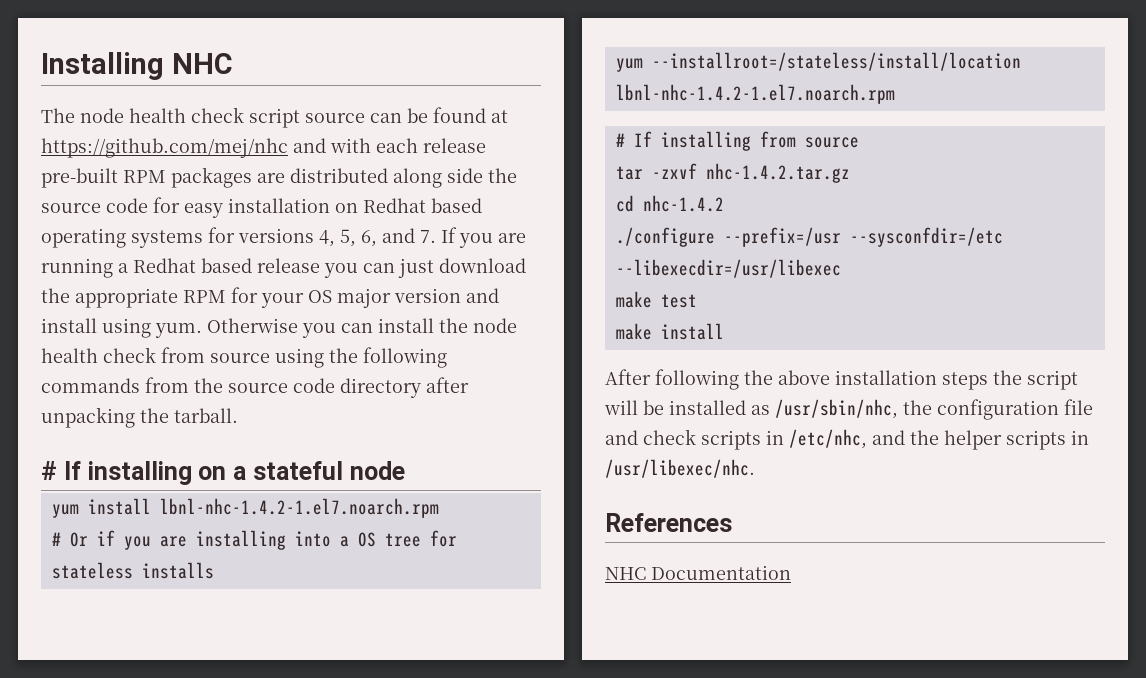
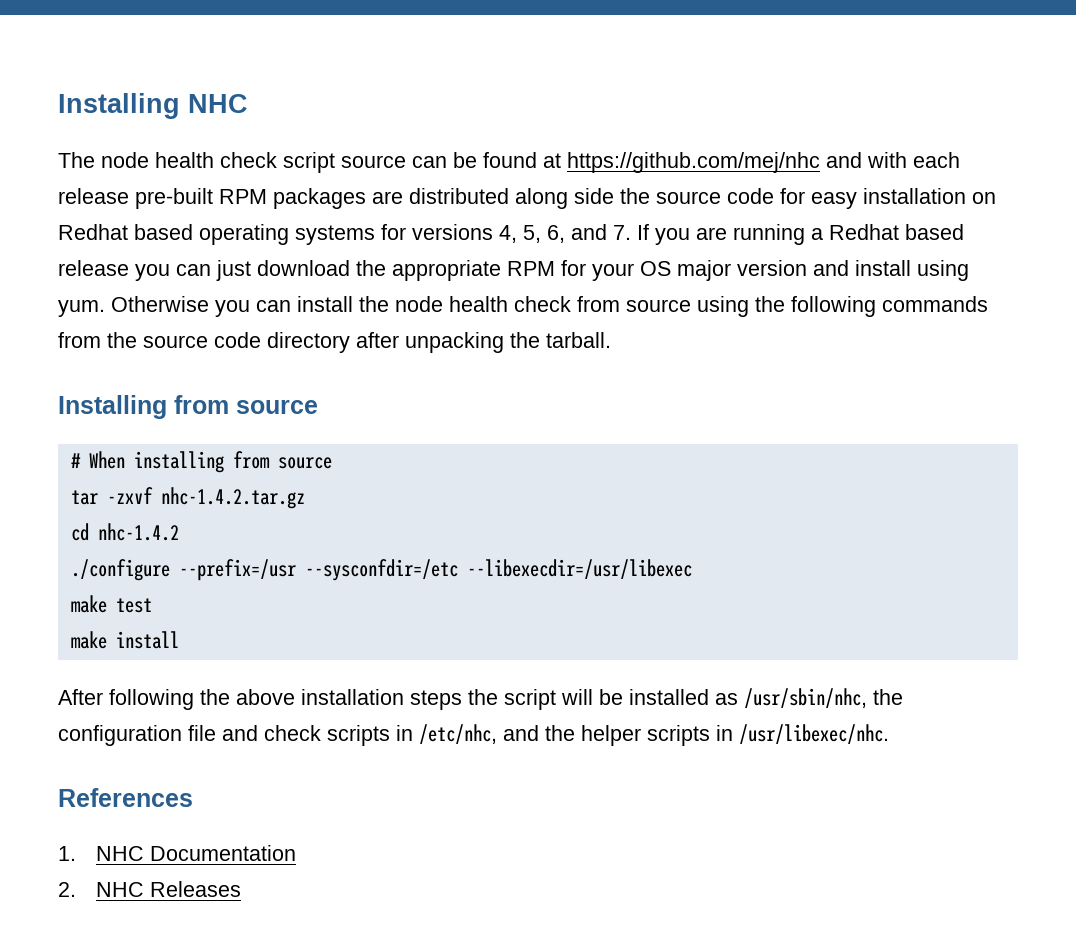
[41,461,405,485] [51,498,439,518] [51,530,457,550] [51,562,214,579] [615,52,1021,72] [615,84,895,104] [615,131,652,147] # If installing on a stateful node // yum install lbnl-nhc-1.4.2-1.el7.noarch.rpm // # Or if you are installing into a OS tree for stateless installs // yum --installroot=/stateless/install/location lbnl-nhc-1.4.2-1.el7.noarch.rpm // # If -> [58,395,318,419] [70,451,125,469] Installing from source // # When
(732, 522) none -> [58,846,76,861] 1.
(791, 572) none -> [58,881,241,897] // 2. NHC Releases

